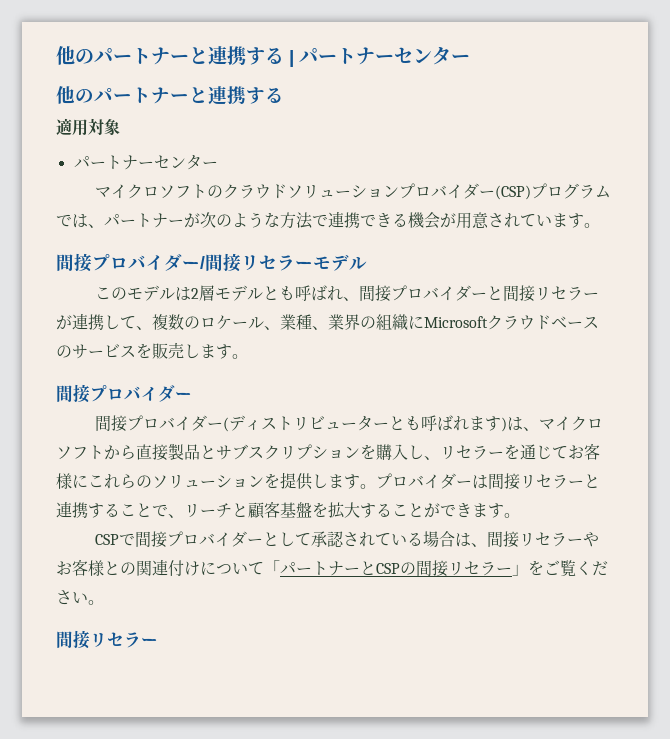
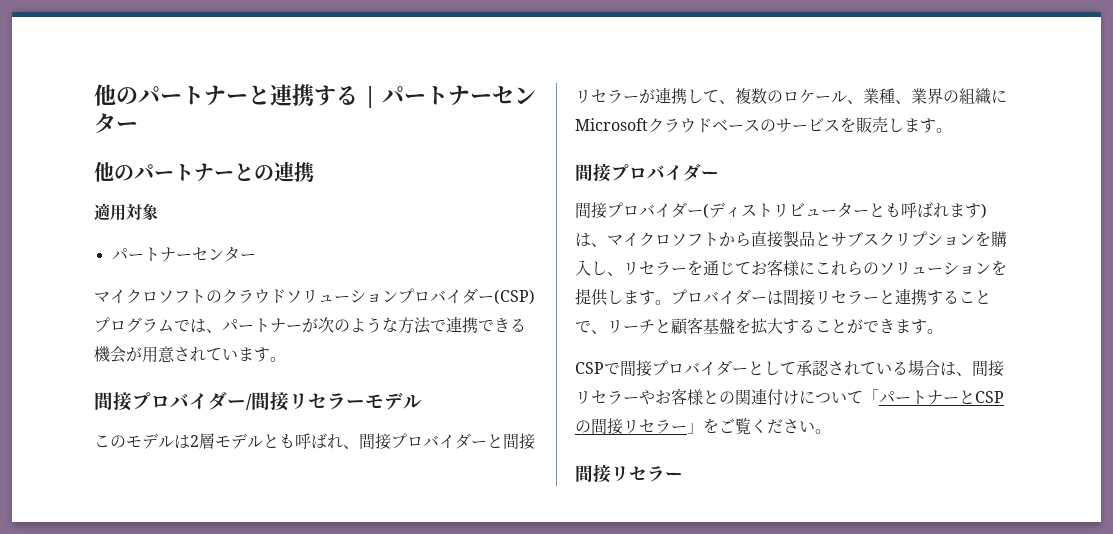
[208,86,284,105] 連携する -> [254,161,314,182] の連携

